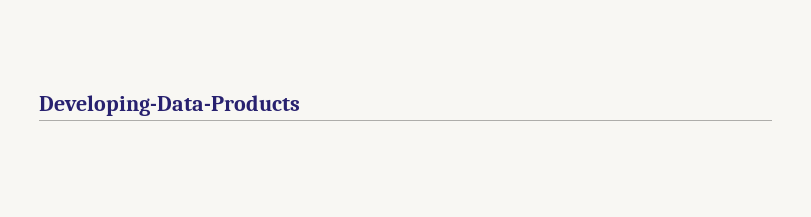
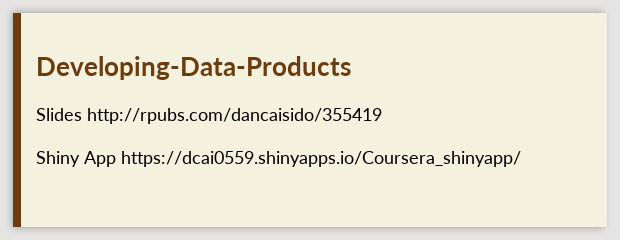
(300, 105) none -> [36,108,382,124] [36,151,521,167] // Slides http://rpubs.com/dancaisido/355419 // Shiny App https://dcai0559.shinyapps.io/Coursera_shinyapp/

